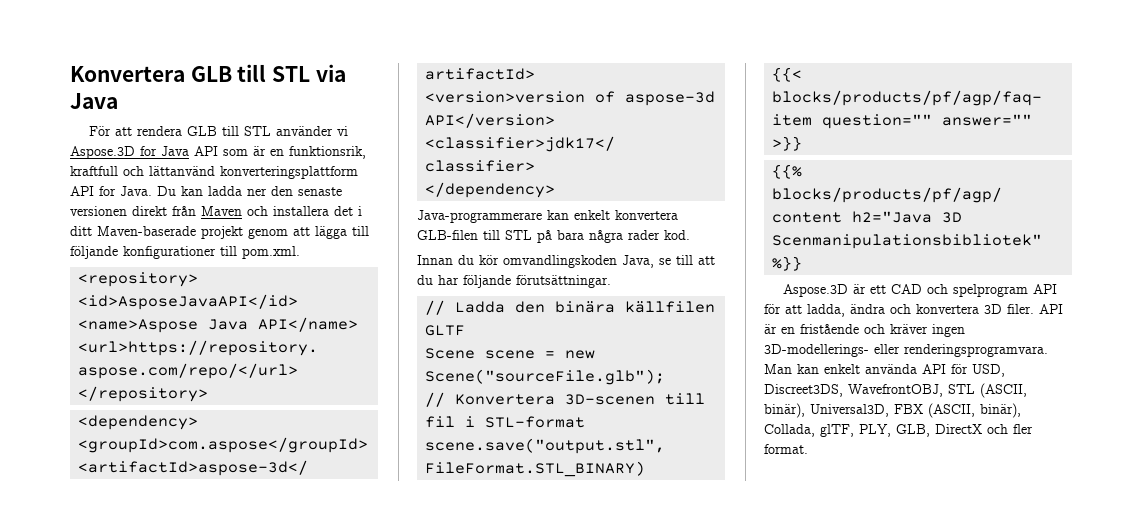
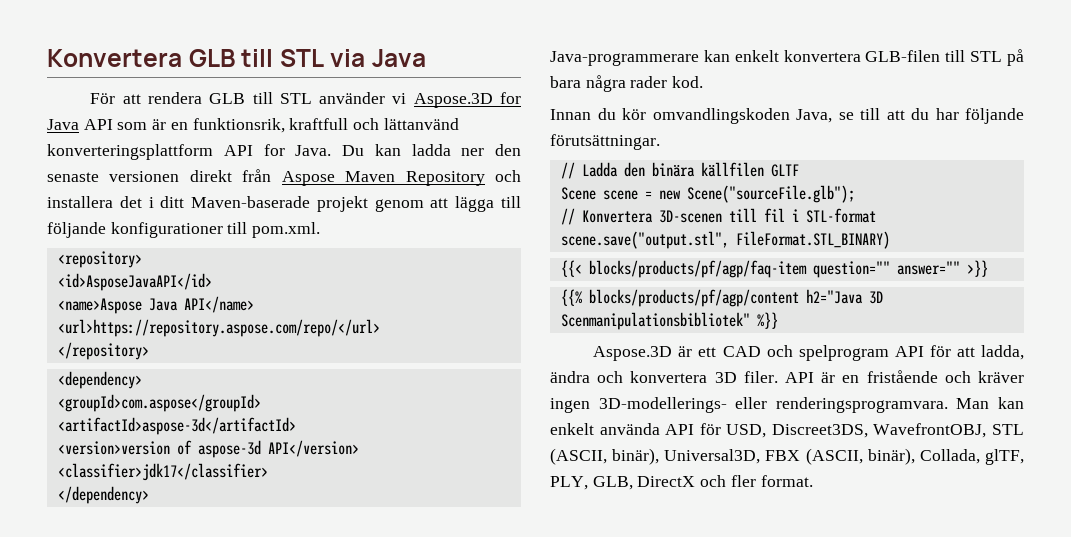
[201,206,242,216] Maven -> [281,171,485,186] Aspose Maven Repository

